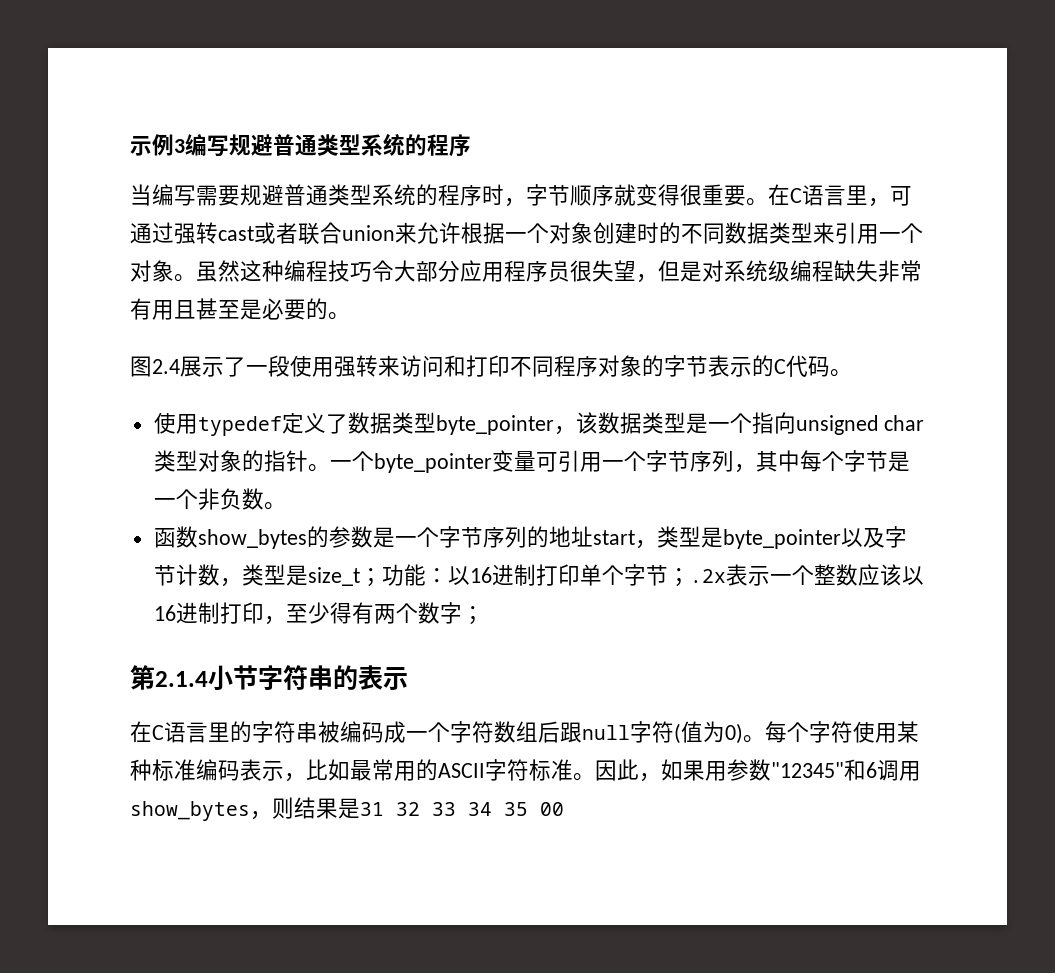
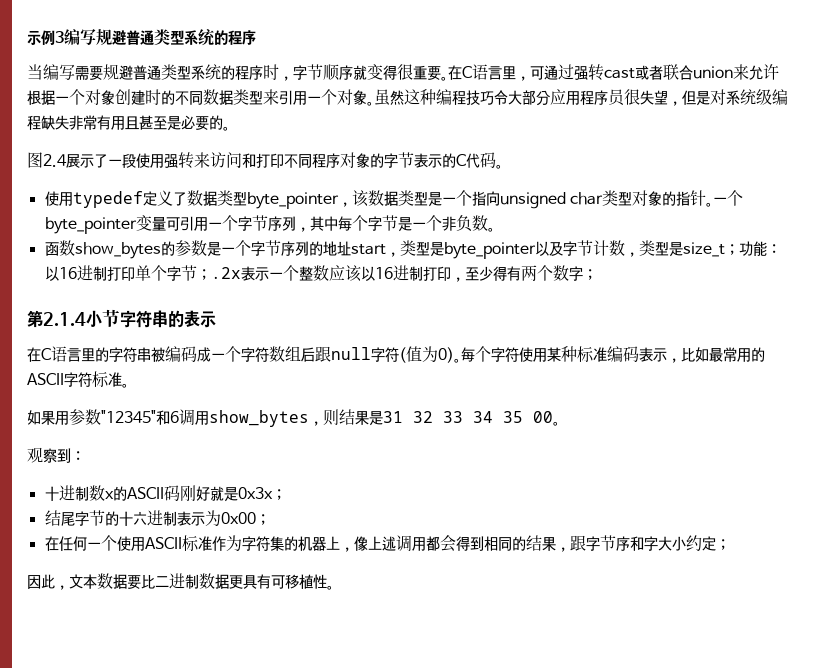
[595,759,661,782] 因此， -> (129, 385) //
(564, 809) none -> [553,421,560,426] [27,447,85,463] [44,485,286,502] [44,510,270,526] [44,535,730,552] [27,573,334,590] 。 // 观察到： // 十进制数x的ASCII码刚好就是0x3x； // 结尾字节的十六进制表示为0x00； // 在任何一个使用ASCII标准作为字符集的机器上，像上述调用都会得到相同的结果，跟字节序和字大小约定； // 因此，文本数据要比二进制数据更具有可移植性。

